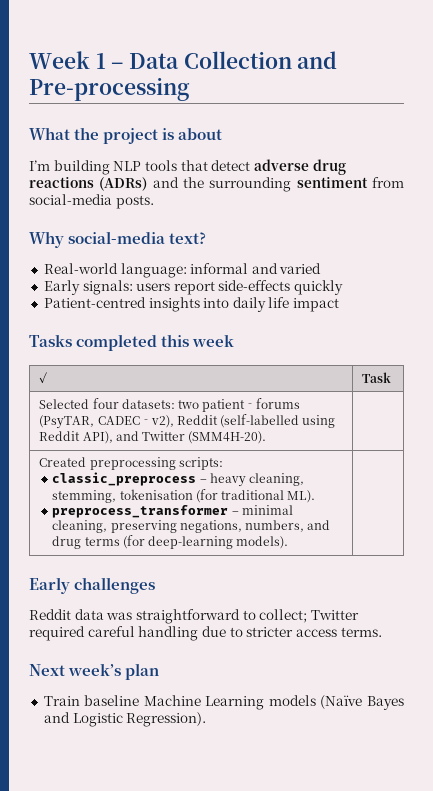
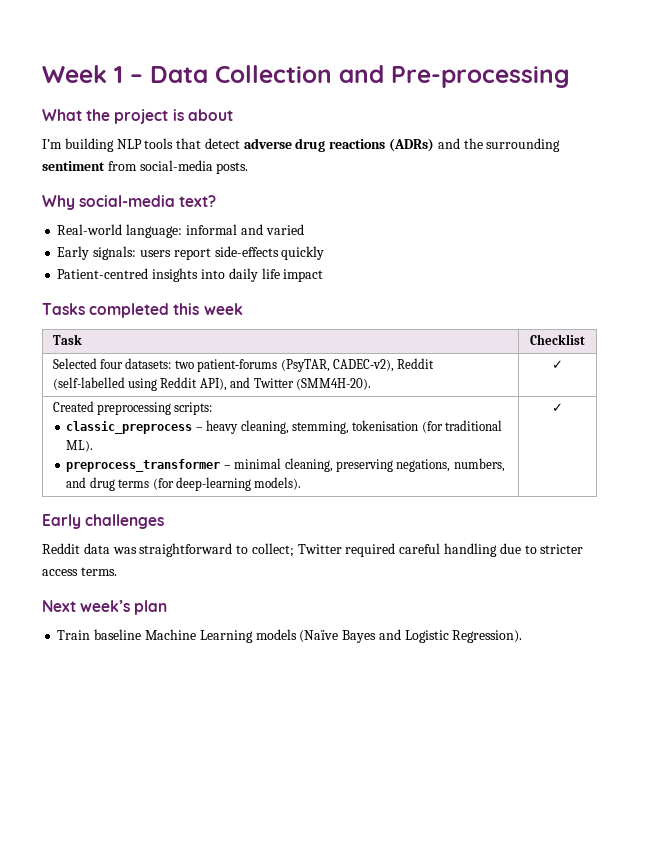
[39,372,48,383] [362,372,392,383] ✓ | Task -> [52,334,82,345] [530,334,585,345] Task | Checklist
(267, 437) none -> [552,360,563,369] ✓
(289, 542) none -> [552,403,563,412] ✓

